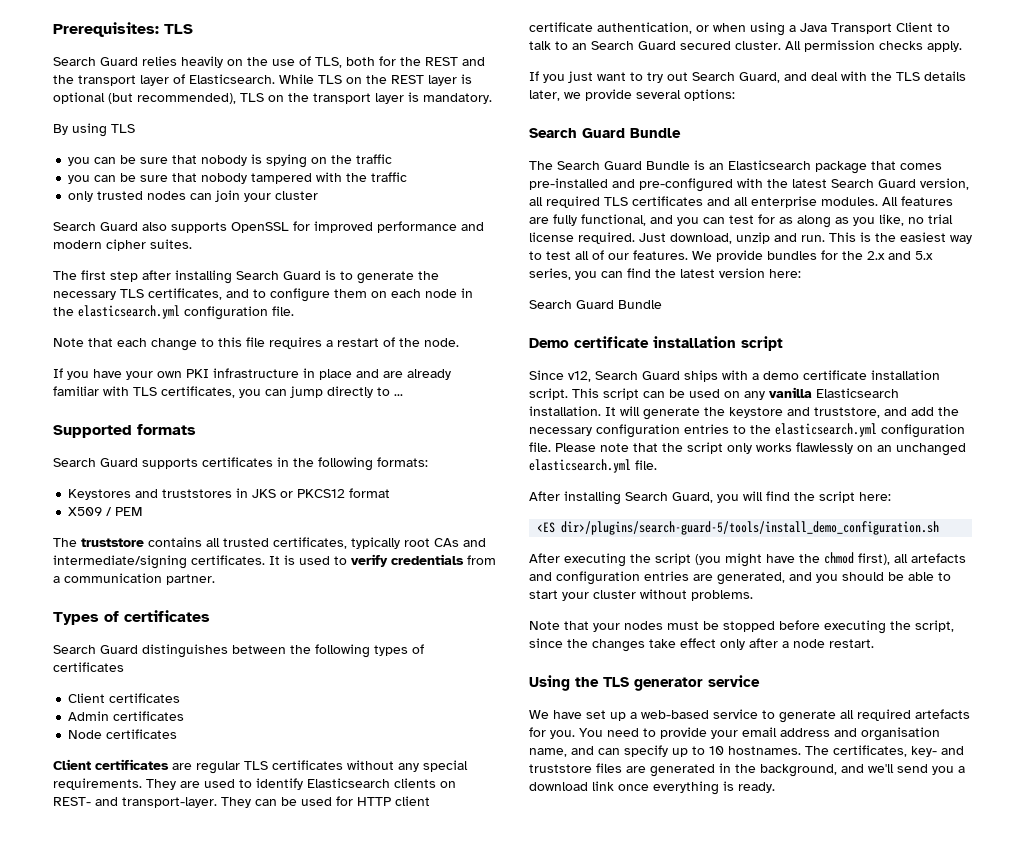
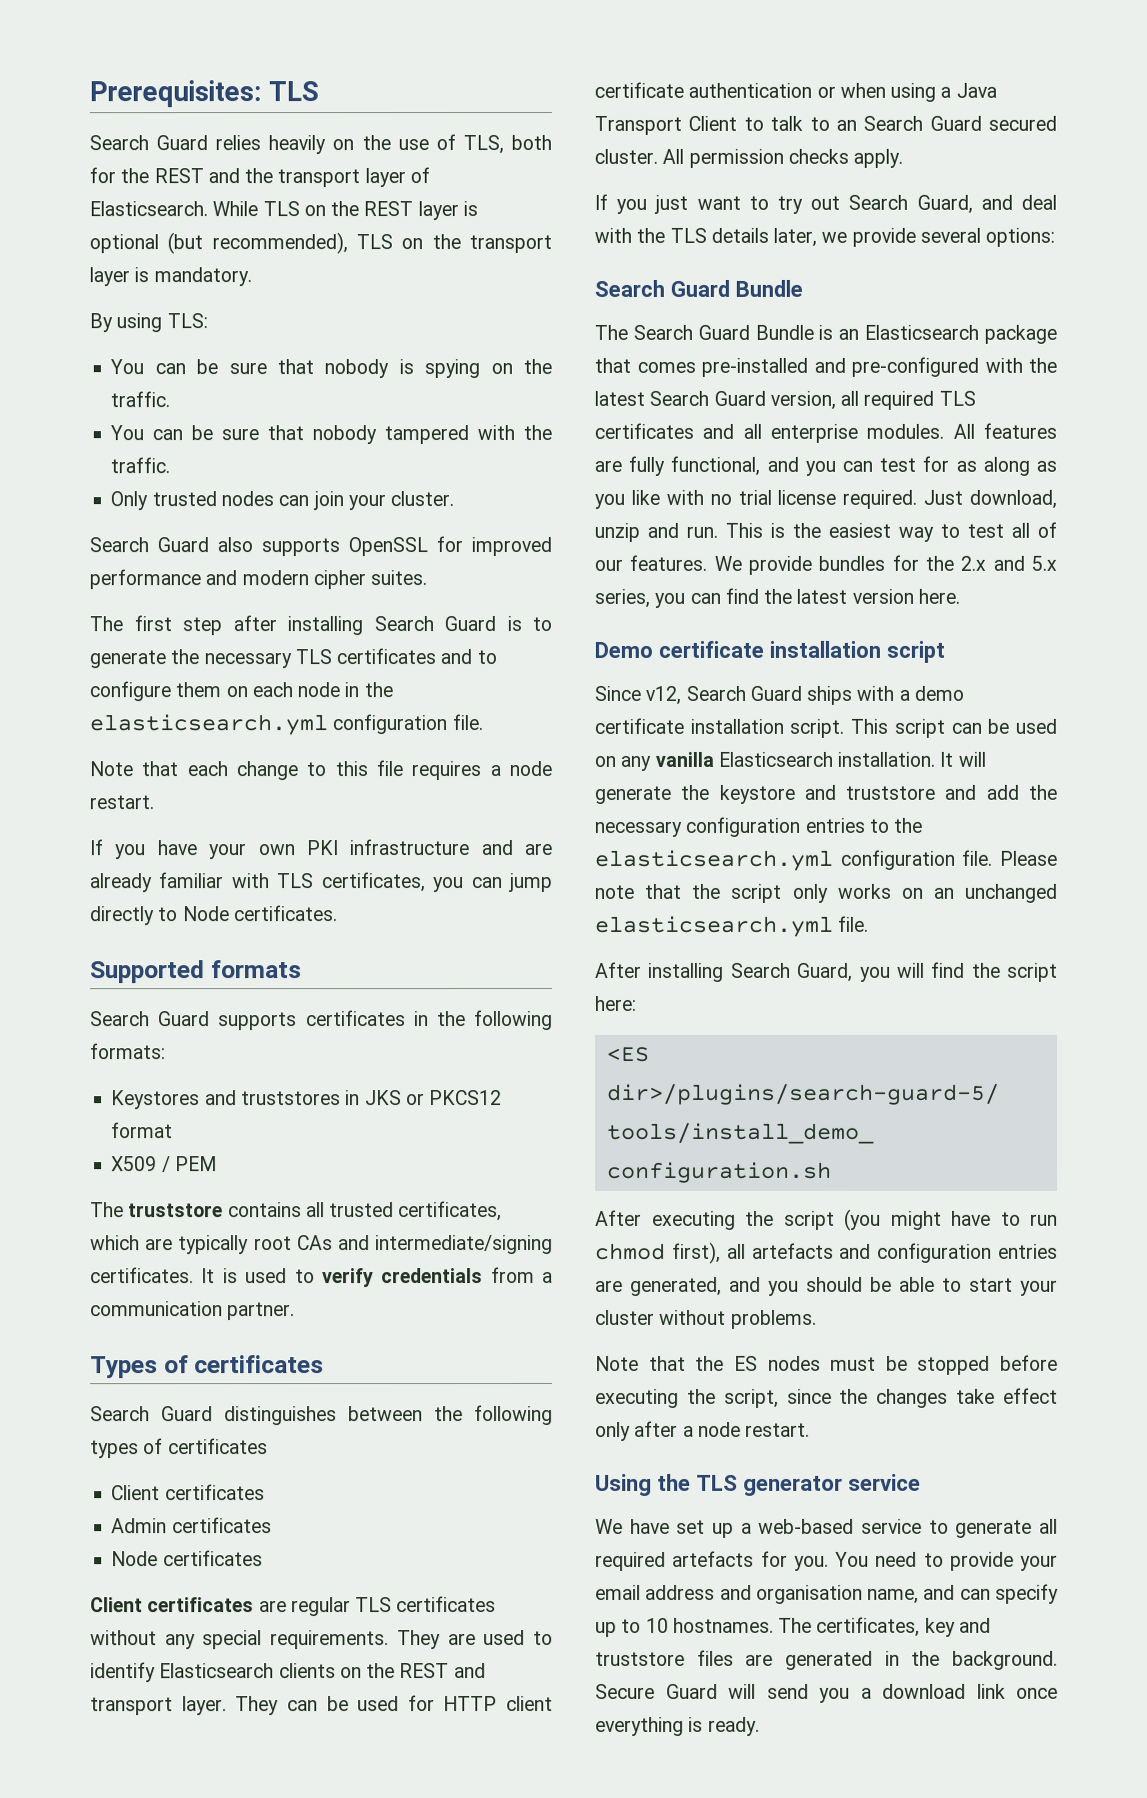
[111,124,135,133] [68,157,91,166] TLS // you -> [166,313,208,329] [110,359,145,375] TLS: // You
[356,154,393,164] [68,175,91,184] traffic // you -> [110,391,171,408] [110,425,145,441] traffic. // You
[371,172,408,182] [68,191,94,202] traffic // only -> [110,457,171,474] [110,491,149,511] traffic. // Only
[275,191,319,200] cluster -> [390,491,455,507] cluster.
[148,288,222,300] certificates, -> [336,648,437,665] certificates
[337,337,459,347] restart of the node. -> [509,761,552,777] [89,795,154,810] node restart.
[303,368,352,380] in place -> (470, 847) none
[394,394,403,396] ... -> [182,905,338,922] Node certificates.
(347, 543) none -> [90,1235,174,1251] which are
[53,797,217,808] REST- and transport-layer. -> [366,1663,486,1679] [90,1696,227,1716] the REST and transport layer.
[597,22,692,34] authentication, -> [688,82,813,98] authentication
[879,214,904,226] like, -> [630,489,704,505] like with
[769,269,801,278] [529,300,662,309] here: // Search Guard Bundle -> [917,588,960,604] here.
[814,407,880,418] truststore, -> [845,785,936,800] truststore
[796,442,853,454] flawlessly -> (891, 891) none
[799,554,820,563] the -> [1000,1211,1058,1226] to run
[593,623,620,632] your -> [695,1355,758,1371] the ES
[911,746,937,757] key- -> [924,1617,956,1637] key
[760,764,894,777] background, and we'll -> [952,1650,1058,1670] [595,1683,756,1699] background. Secure Guard will

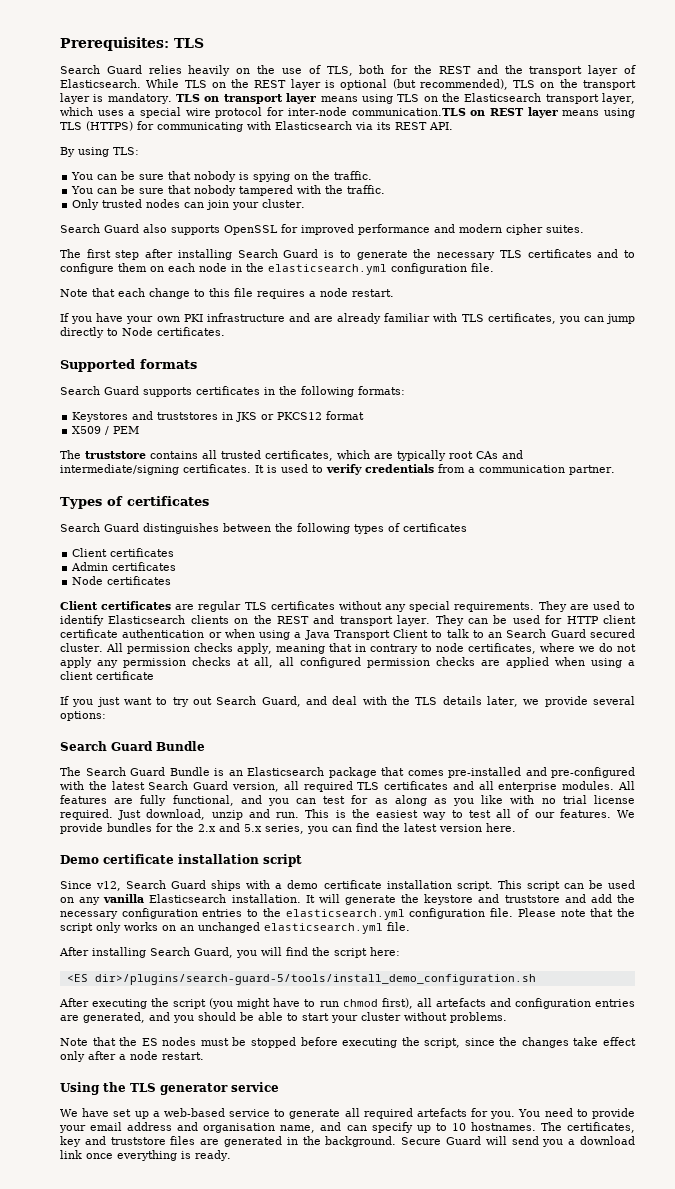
(252, 277) none -> [176,93,636,104] [60,107,635,118] [60,121,453,132] TLS on transport layer means using TLS on the Elasticsearch transport layer, which uses a special wire protocol for inter-node communication.TLS on REST layer means using TLS (HTTPS) for communicating with Elasticsearch via its REST API.
[853,148,904,168] apply. -> [236,643,636,654] [60,657,635,668] [60,671,154,680] apply, meaning that in contrary to node certificates, where we do not apply any permission checks at all, all configured permission checks are applied when using a client certificate

